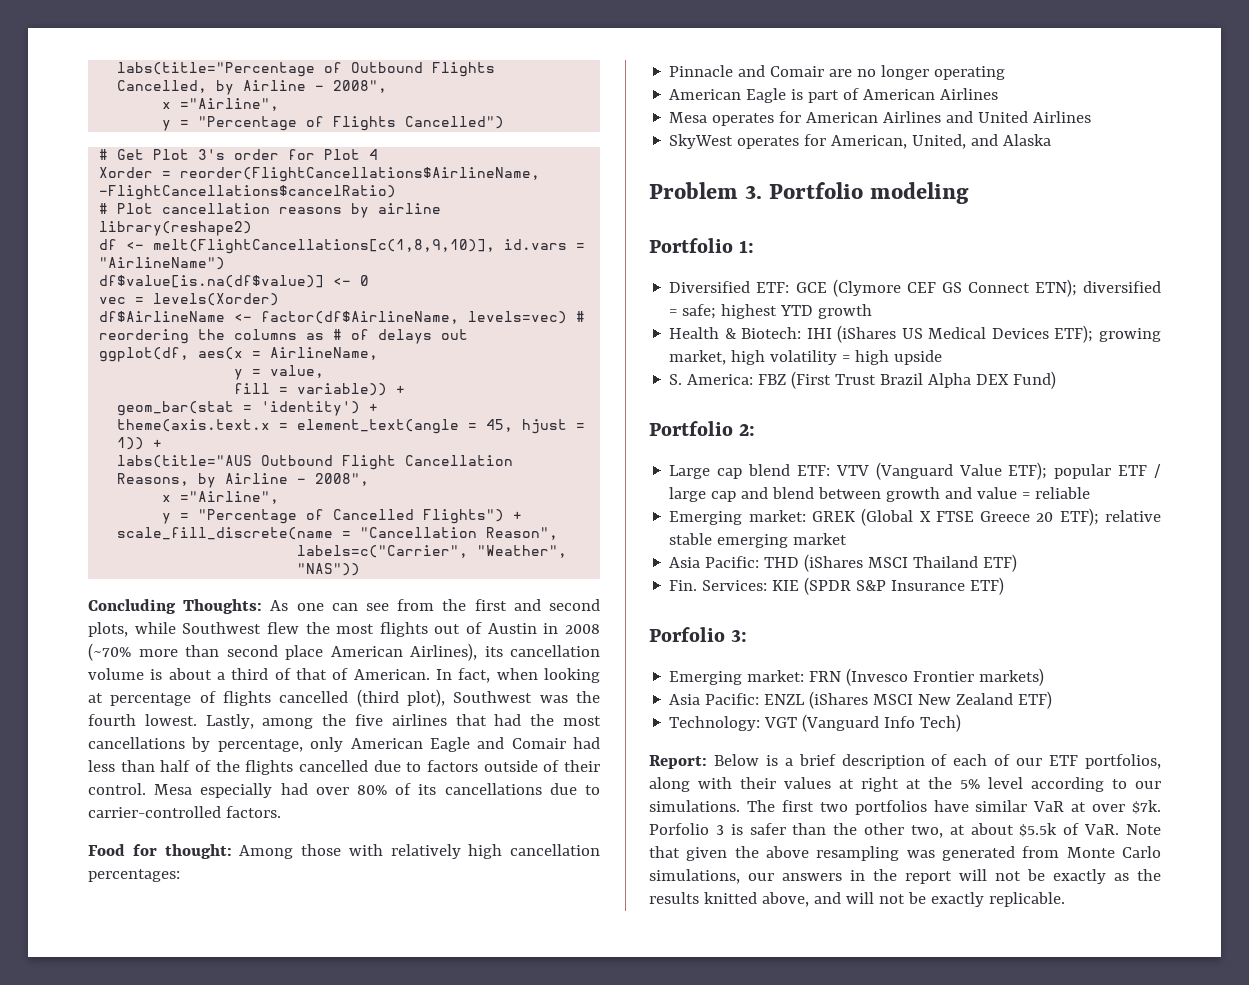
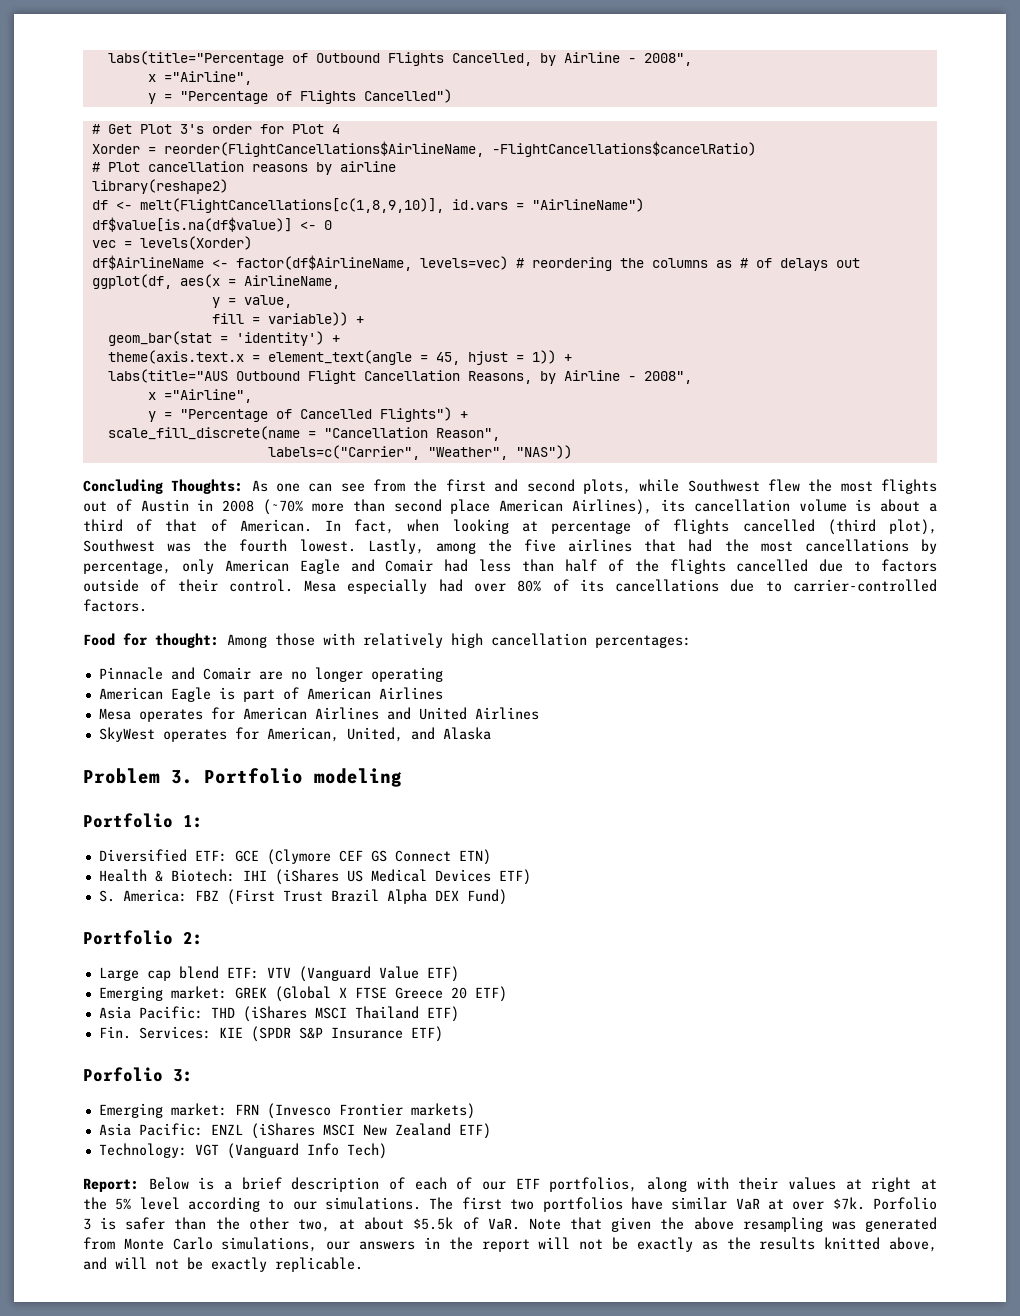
[1034,279,1161,297] [669,304,873,319] ETN); diversified = safe; highest YTD growth -> [458,849,491,865] ETN)
[1054,325,1161,343] [669,350,943,365] ETF); growing market, high volatility = high upside -> [498,869,531,885] ETF)
[1008,462,1161,480] [669,487,1091,502] ETF); popular ETF / large cap and blend between growth and value = reliable -> [426,966,459,982] ETF)
[1059,508,1161,526] [669,533,848,548] ETF); relative stable emerging market -> [474,986,507,1002] ETF)

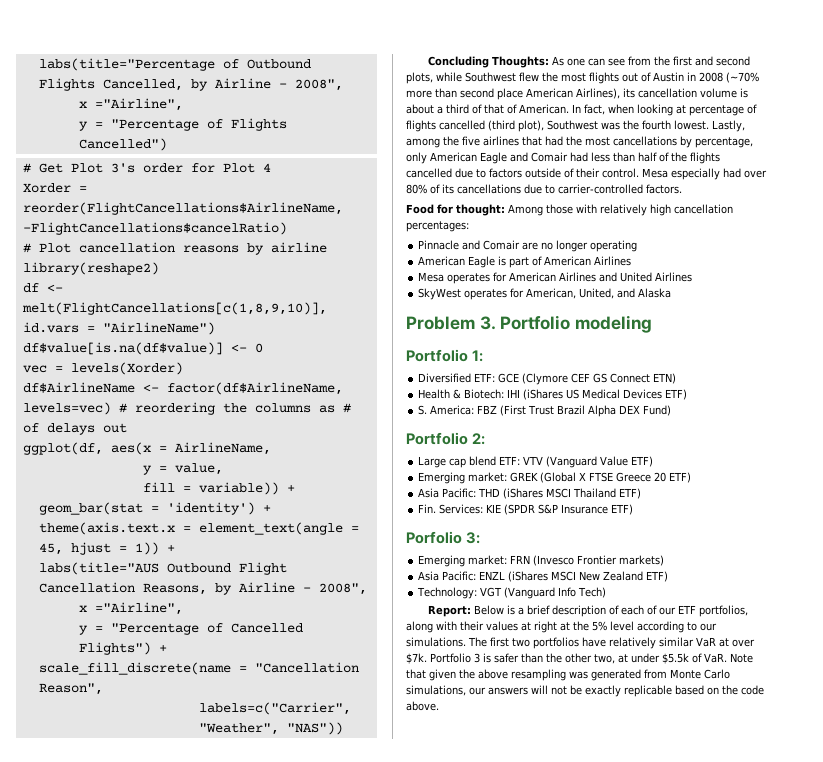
(663, 1203) none -> [609,637,656,649] relatively
[873,1197,938,1210] Porfolio -> [430,653,471,663] Portfolio
[364,1217,405,1230] about -> [631,653,660,663] under
[423,1237,938,1252] [83,1257,363,1272] in the report will not be exactly as the results knitted above, and will not be exactly replicable. -> [531,685,764,697] [406,701,439,711] will not be exactly replicable based on the code above.

